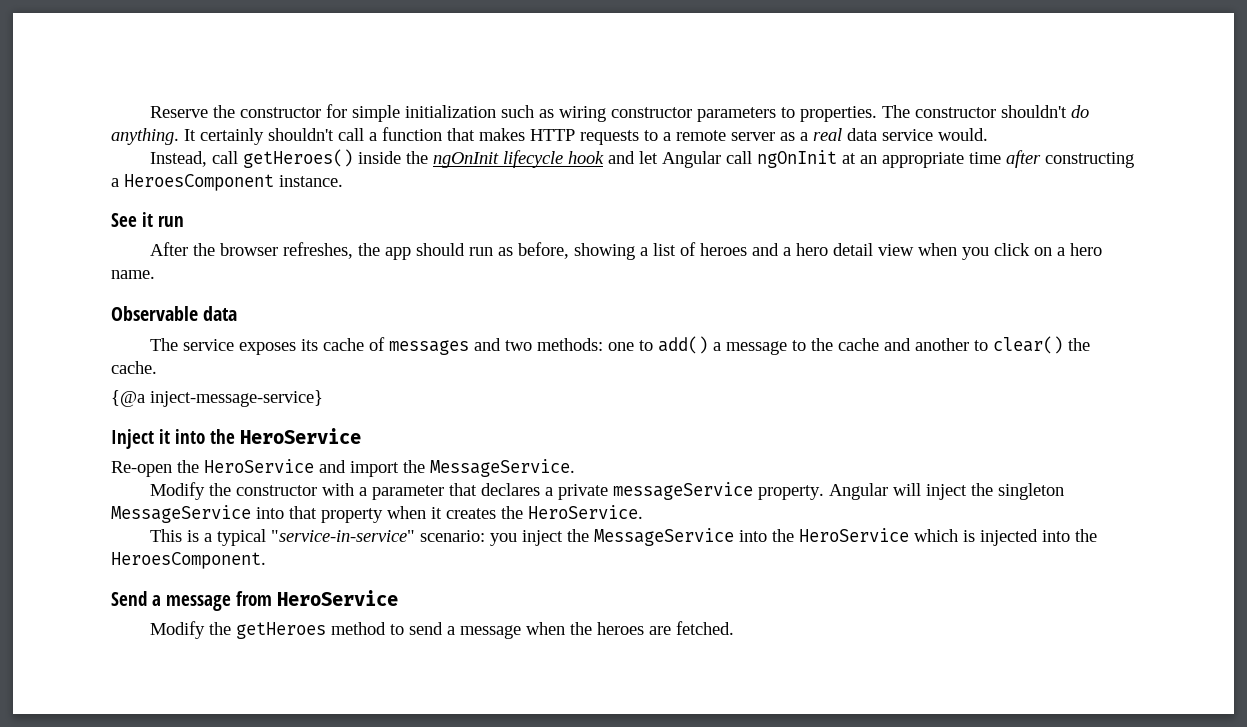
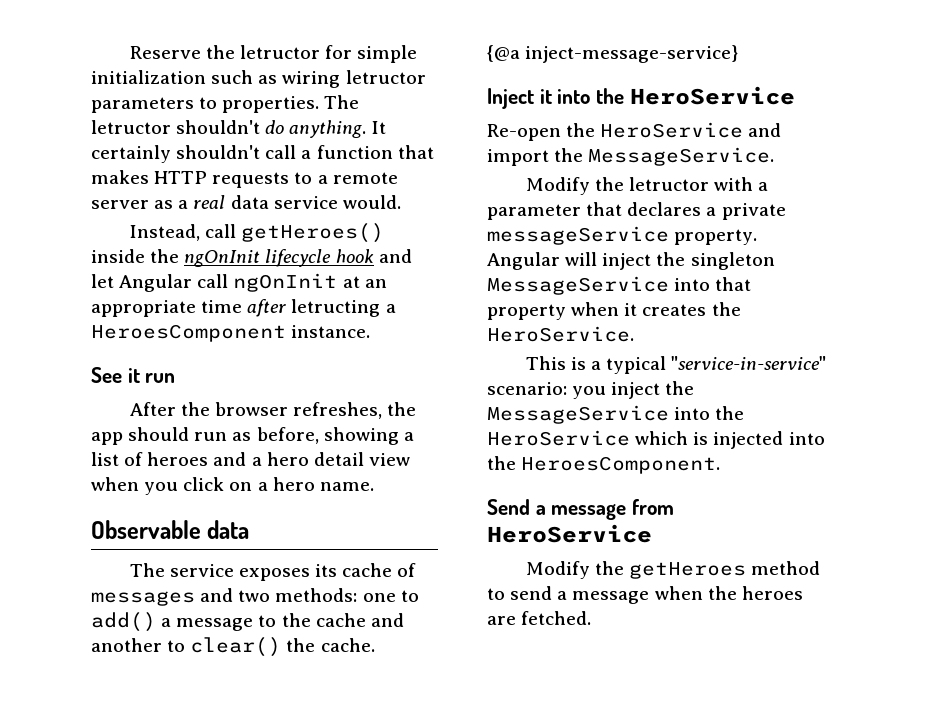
[240,107,322,118] constructor -> [240,45,321,59] letructor
[611,107,693,118] constructor -> [345,70,426,84] letructor
[915,107,997,118] constructor -> [91,120,171,134] letructor
[1045,152,1135,168] constructing -> [291,299,381,317] letructing
[236,485,318,496] constructor -> [629,177,710,191] letructor

